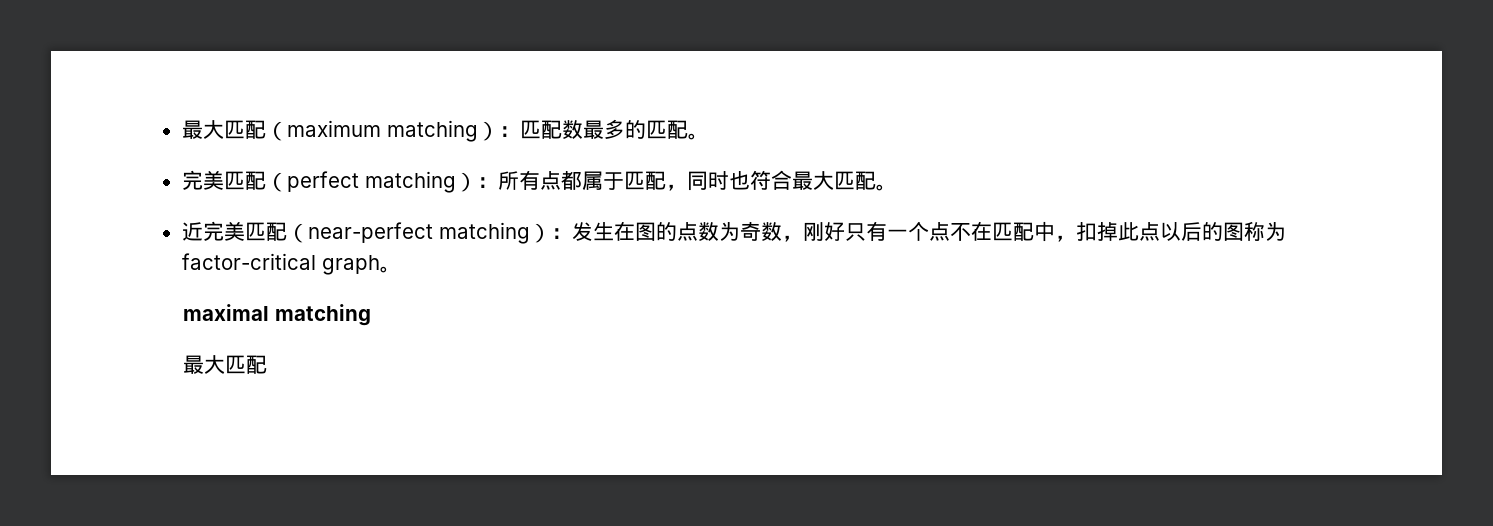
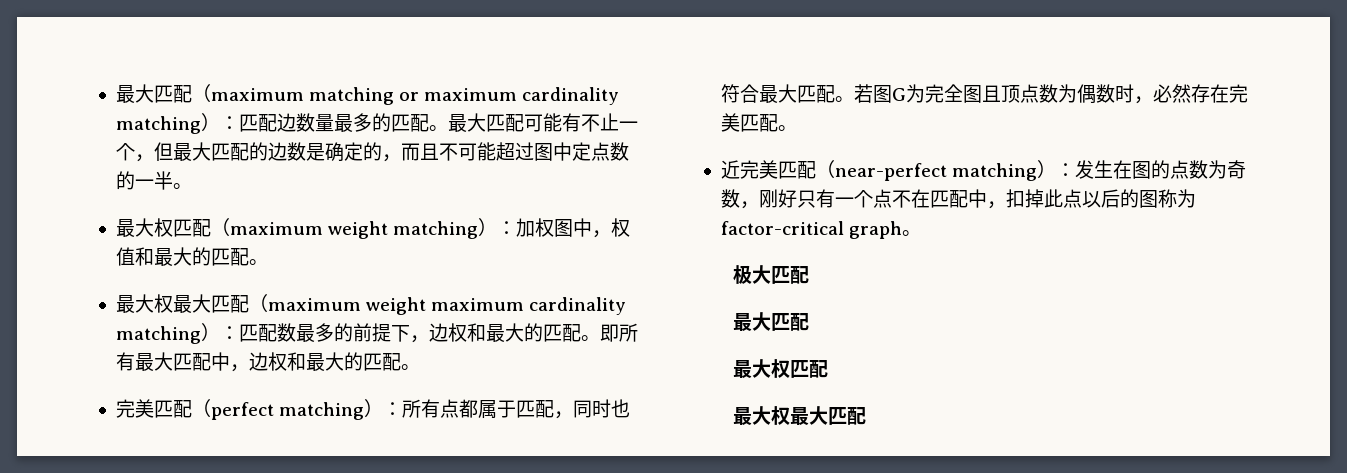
[477,119,625,141] ）：匹配数最多 -> [399,87,620,105] [115,113,638,134] [115,142,629,162] [115,171,192,190] [115,218,631,239] [115,247,268,266] [115,294,627,315] [115,323,638,344] [115,352,344,372] or maximum cardinality matching）：匹配边数量最多的匹配。最大匹配可能有不止一个，但最大匹配的边数是确定的，而且不可能超过图中定点数的一半。 // 最大权匹配（maximum weight matching）：加权图中，权值和最大的匹配。 // 最大权最大匹配（maximum weight maximum cardinality matching）：匹配数最多的前提下，边权和最大的匹配。即所有最大匹配中，边权和最大
(897, 187) none -> [853,84,1248,104] [720,113,797,132] 若图G为完全图且顶点数为偶数时，必然存在完美匹配。
[183,304,372,326] [183,355,268,374] maximal matching // 最大匹配 -> [732,265,809,284] [732,312,809,331] [732,359,828,378] [732,406,866,425] 极大匹配 // 最大匹配 // 最大权匹配 // 最大权最大匹配

